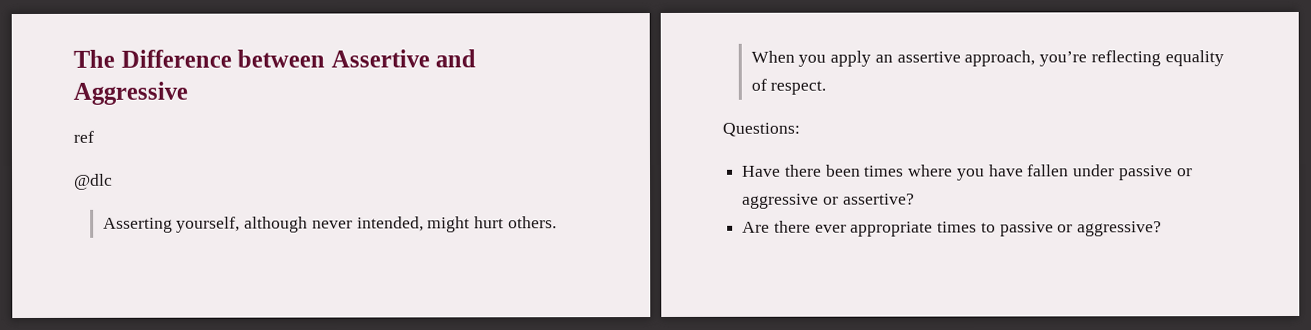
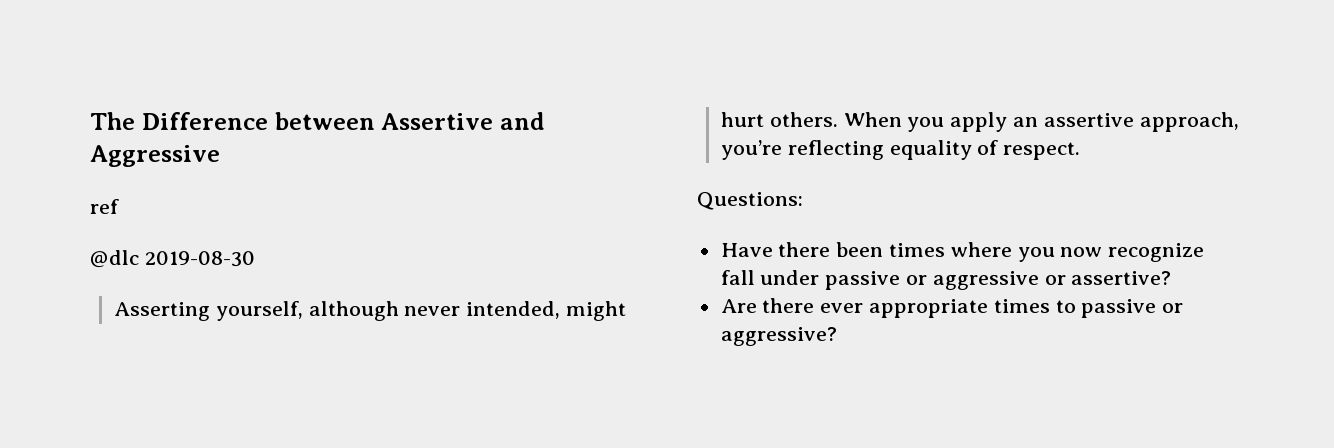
(113, 181) none -> [144,251,255,267] 2019-08-30
[987,164,1070,177] have fallen -> [1060,243,1205,262] [720,270,755,285] now recognize fall

